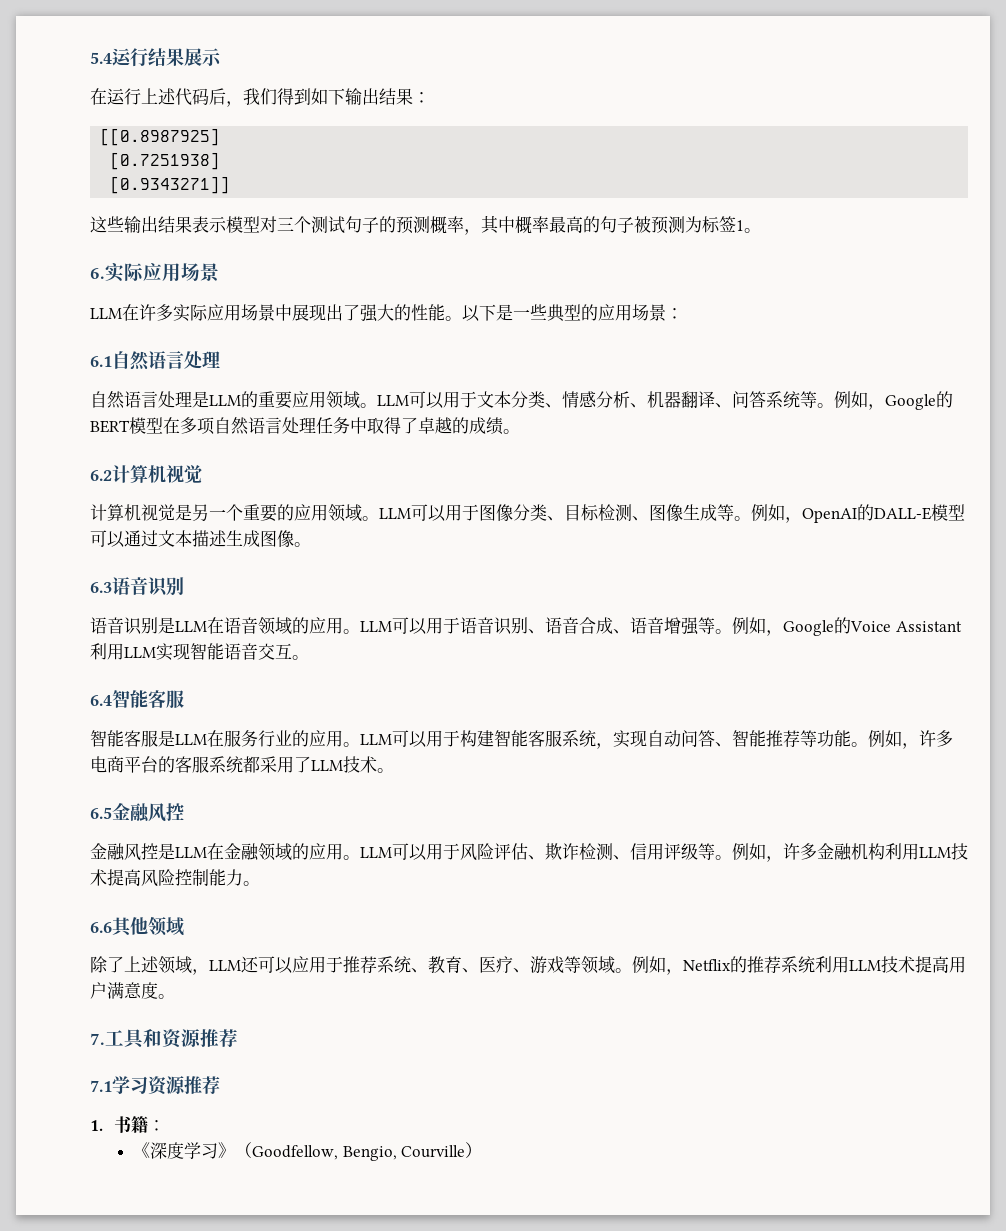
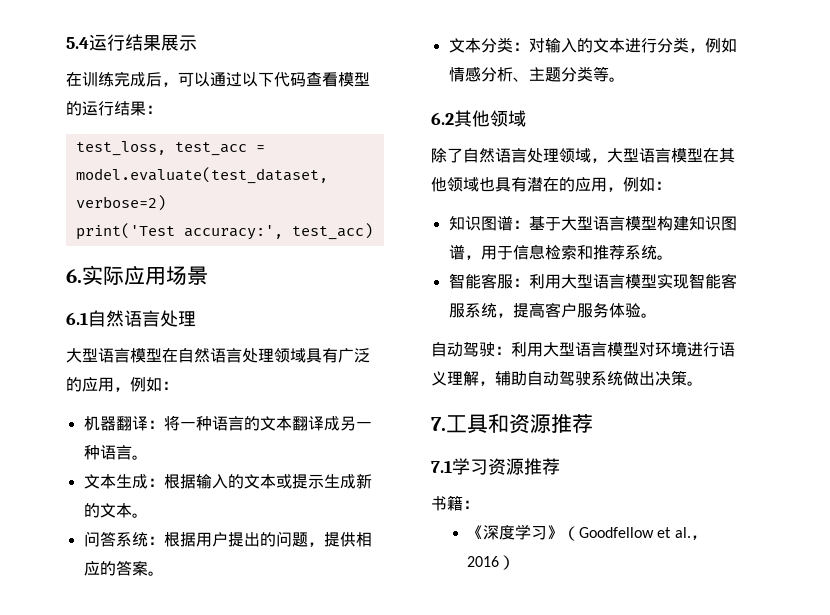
[107,88,430,107] [100,128,221,146] [110,152,221,170] [110,176,231,194] [90,215,761,235] [90,263,219,282] [90,304,683,322] [90,351,220,371] [90,391,953,410] [90,417,520,435] [90,464,202,484] [90,504,965,523] [90,530,311,548] [90,577,184,597] [90,617,962,636] [90,643,309,661] [90,690,184,708] [90,730,953,749] [90,756,394,773] [90,803,184,823] [90,843,968,862] [90,869,260,887] [90,916,184,937] [90,956,966,975] [90,982,158,999] 运行上述代码后，我们得到如下输出结果： // [[0.8987925] // [0.7251938] // [0.9343271]] // 这些输出结果表示模型对三个测试句子的预测概率，其中概率最高的句子被预测为标签1。 // 6.实际应用场景 // LLM在许多实际应用场景中展现出了强大的性能。以下是一些典型的应用场景： // 6.1自然语言处理 // 自然语言处理是LLM的重要应用领域。LLM可以用于文本分类、情感分析、机器翻译、问答系统等。例如，Google的BERT模型在多项自然语言处理任务中取得了卓越的成绩。 // 6.2计算机视觉 // 计算机视觉是另一个重要的应用领域。LLM可以用于图像分类、目标检测、图像生成等。例如，OpenAI的DALL-E模型可以通过文本描述生成图像。 // 6.3语音识别 // 语音识别是LLM在语音领域的应用。LLM可以用于语音识别、语音合成、语音增强等。例如，Google的Voice Assistant利用LLM实现智能语音交互。 // 6.4智能客服 // 智能客服是LLM在服务行业的应用。LLM可以用于构建智能客服系统，实现自动问答、智能推荐等功能。例如，许多电商平台的客服系统都采用了LLM技术。 // 6.5金融风控 // 金融风控是LLM在金融领域的应用。LLM可以用于风险评估、欺诈检测、信用评级等。例如，许多金融机构利用LLM技术提高风险控制能力。 // 6.6其他领域 // 除了上述领域，LLM还可以应用于推荐系统、教育、医疗、游戏等领域。例如，Netflix的推荐系统利用LLM技术提高用户满意度 -> [82,71,370,87] [66,101,162,116] [75,141,265,156] [75,167,328,184] [75,195,166,211] [75,223,373,240] [66,265,208,285] [66,310,196,327] [66,348,370,363] [66,377,178,392] [83,415,372,431] [83,445,148,460] [83,473,372,489] [83,503,148,518] [83,531,372,547] [83,560,164,576] [448,37,737,53] [448,66,625,82] [431,110,526,127] [431,148,735,163] [431,177,671,192] [448,216,737,231] [448,244,673,260] [448,273,737,289] [448,302,657,318] [431,341,735,357] [431,370,687,386] 训练完成后，可以通过以下代码查看模型的运行结果： // test_loss, test_acc = model.evaluate(test_dataset, verbose=2) // print('Test accuracy:', test_acc) // 6.实际应用场景 // 6.1自然语言处理 // 大型语言模型在自然语言处理领域具有广泛的应用，例如： // 机器翻译：将一种语言的文本翻译成另一种语言。 // 文本生成：根据输入的文本或提示生成新的文本。 // 问答系统：根据用户提出的问题，提供相应的答案。 // 文本分类：对输入的文本进行分类，例如情感分析、主题分类等。 // 6.2其他领域 // 除了自然语言处理领域，大型语言模型在其他领域也具有潜在的应用，例如： // 知识图谱：基于大型语言模型构建知识图谱，用于信息检索和推荐系统。 // 智能客服：利用大型语言模型实现智能客服系统，提高客户服务体验。 // 自动驾驶：利用大型语言模型对环境进行语义理解，辅助自动驾驶系统做出决策
[90,1120,103,1131] 1. -> (560, 466) none
[252,1145,466,1161] Goodfellow, Bengio, Courville -> [578,527,707,540] [466,556,499,567] Goodfellow et al.，2016

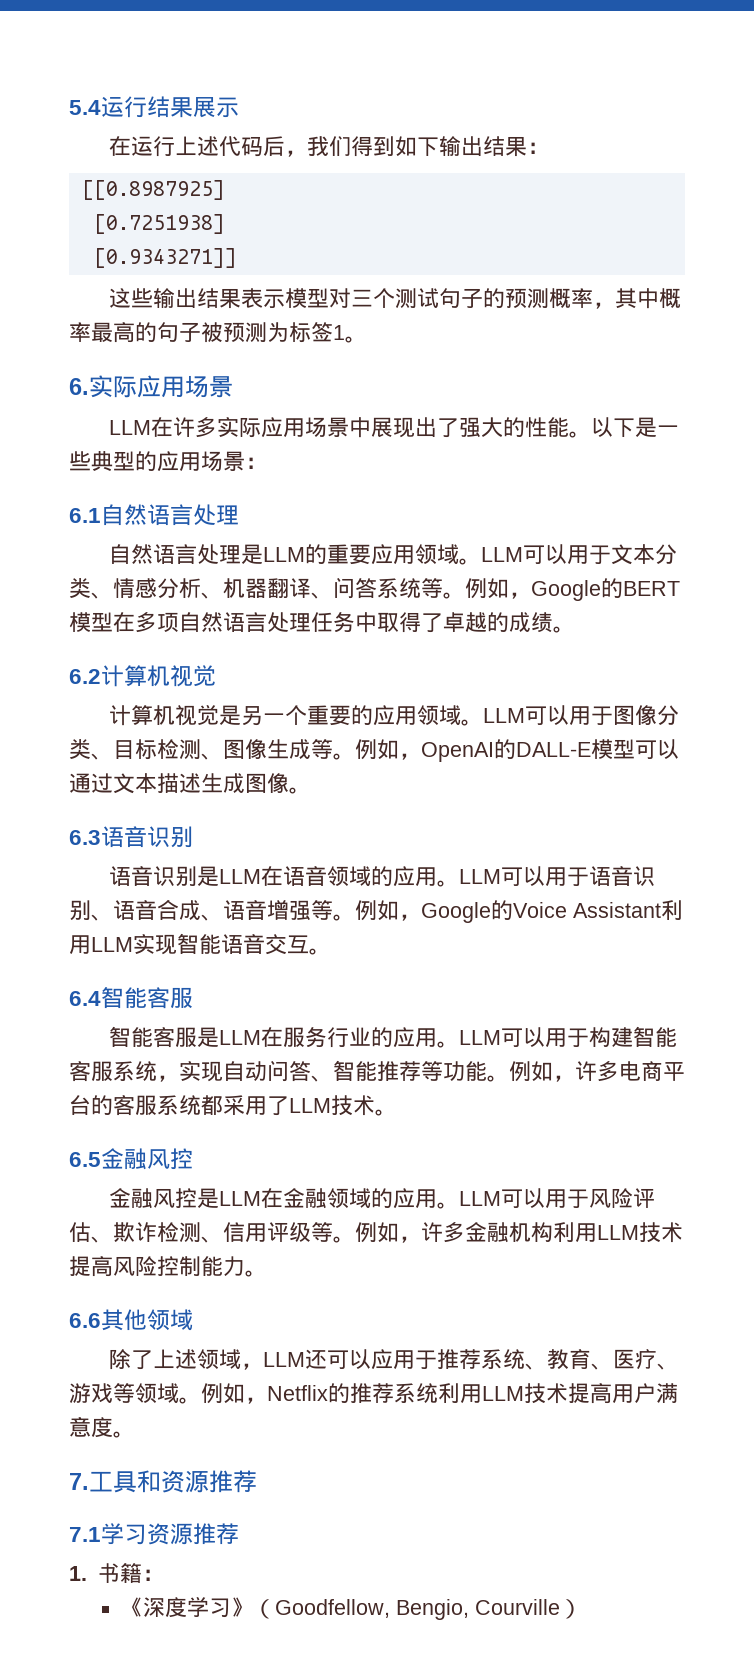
[82,71,370,87] [66,101,162,116] [75,141,265,156] [75,167,328,184] [75,195,166,211] [75,223,373,240] [66,265,208,285] [66,310,196,327] [66,348,370,363] [66,377,178,392] [83,415,372,431] [83,445,148,460] [83,473,372,489] [83,503,148,518] [83,531,372,547] [83,560,164,576] [448,37,737,53] [448,66,625,82] [431,110,526,127] [431,148,735,163] [431,177,671,192] [448,216,737,231] [448,244,673,260] [448,273,737,289] [448,302,657,318] [431,341,735,357] [431,370,687,386] 训练完成后，可以通过以下代码查看模型的运行结果： // test_loss, test_acc = model.evaluate(test_dataset, verbose=2) // print('Test accuracy:', test_acc) // 6.实际应用场景 // 6.1自然语言处理 // 大型语言模型在自然语言处理领域具有广泛的应用，例如： // 机器翻译：将一种语言的文本翻译成另一种语言。 // 文本生成：根据输入的文本或提示生成新的文本。 // 问答系统：根据用户提出的问题，提供相应的答案。 // 文本分类：对输入的文本进行分类，例如情感分析、主题分类等。 // 6.2其他领域 // 除了自然语言处理领域，大型语言模型在其他领域也具有潜在的应用，例如： // 知识图谱：基于大型语言模型构建知识图谱，用于信息检索和推荐系统。 // 智能客服：利用大型语言模型实现智能客服系统，提高客户服务体验。 // 自动驾驶：利用大型语言模型对环境进行语义理解，辅助自动驾驶系统做出决策 -> [131,136,550,157] [81,180,225,200] [93,214,225,234] [93,248,237,268] [109,288,682,309] [69,322,367,343] [69,375,233,398] [109,417,680,438] [69,451,267,472] [69,504,239,526] [109,544,678,565] [69,577,680,601] [69,612,575,633] [69,665,216,687] [109,705,680,726] [69,739,679,762] [69,773,311,794] [69,826,193,848] [109,866,656,887] [69,899,683,923] [69,933,331,955] [69,987,193,1009] [109,1026,678,1048] [69,1060,685,1082] [69,1095,397,1116] [69,1148,193,1170] [109,1188,656,1209] [69,1222,683,1243] [69,1256,267,1277] [69,1309,193,1331] [109,1349,680,1370] [69,1383,678,1404] [69,1416,113,1438] 运行上述代码后，我们得到如下输出结果： // [[0.8987925] // [0.7251938] // [0.9343271]] // 这些输出结果表示模型对三个测试句子的预测概率，其中概率最高的句子被预测为标签1。 // 6.实际应用场景 // LLM在许多实际应用场景中展现出了强大的性能。以下是一些典型的应用场景： // 6.1自然语言处理 // 自然语言处理是LLM的重要应用领域。LLM可以用于文本分类、情感分析、机器翻译、问答系统等。例如，Google的BERT模型在多项自然语言处理任务中取得了卓越的成绩。 // 6.2计算机视觉 // 计算机视觉是另一个重要的应用领域。LLM可以用于图像分类、目标检测、图像生成等。例如，OpenAI的DALL-E模型可以通过文本描述生成图像。 // 6.3语音识别 // 语音识别是LLM在语音领域的应用。LLM可以用于语音识别、语音合成、语音增强等。例如，Google的Voice Assistant利用LLM实现智能语音交互。 // 6.4智能客服 // 智能客服是LLM在服务行业的应用。LLM可以用于构建智能客服系统，实现自动问答、智能推荐等功能。例如，许多电商平台的客服系统都采用了LLM技术。 // 6.5金融风控 // 金融风控是LLM在金融领域的应用。LLM可以用于风险评估、欺诈检测、信用评级等。例如，许多金融机构利用LLM技术提高风险控制能力。 // 6.6其他领域 // 除了上述领域，LLM还可以应用于推荐系统、教育、医疗、游戏等领域。例如，Netflix的推荐系统利用LLM技术提高用户满意度
(560, 466) none -> [69,1566,87,1581] 1.
[578,527,707,540] [466,556,499,567] Goodfellow et al.，2016 -> [275,1599,561,1620] Goodfellow, Bengio, Courville

